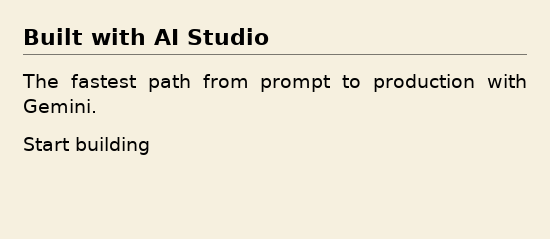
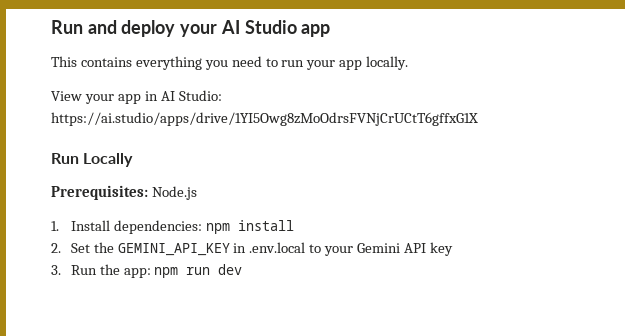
[23,28,269,45] [22,74,527,92] [23,99,97,113] [23,137,150,155] Built with AI Studio // The fastest path from prompt to production with Gemini. // Start building -> [51,20,331,37] [51,56,409,70] [51,90,222,104] [51,112,478,126] [51,153,134,167] [51,185,197,200] [51,220,294,234] [51,242,453,256] [51,264,243,278] Run and deploy your AI Studio app // This contains everything you need to run your app locally. // View your app in AI Studio: https://ai.studio/apps/drive/1YI5Owg8zMoOdrsFVNjCrUCtT6gffxG1X // Run Locally // Prerequisites: Node.js // 1. Install dependencies: npm install // 2. Set the GEMINI_API_KEY in .env.local to your Gemini API key // 3. Run the app: npm run dev

